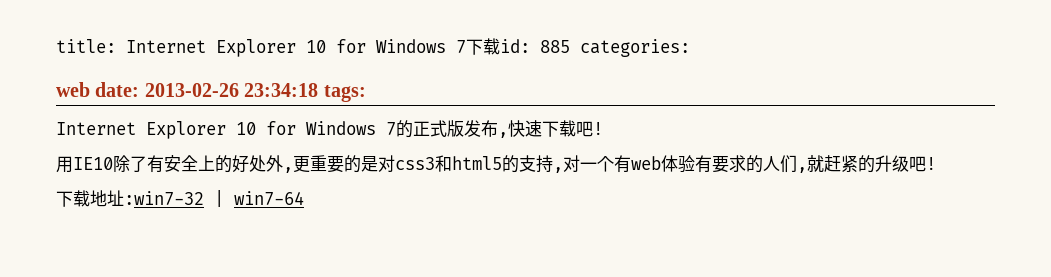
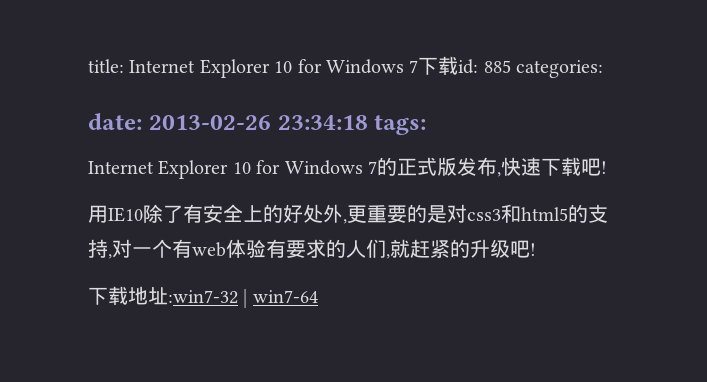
[56,82,90,97] web -> (604, 69) none

